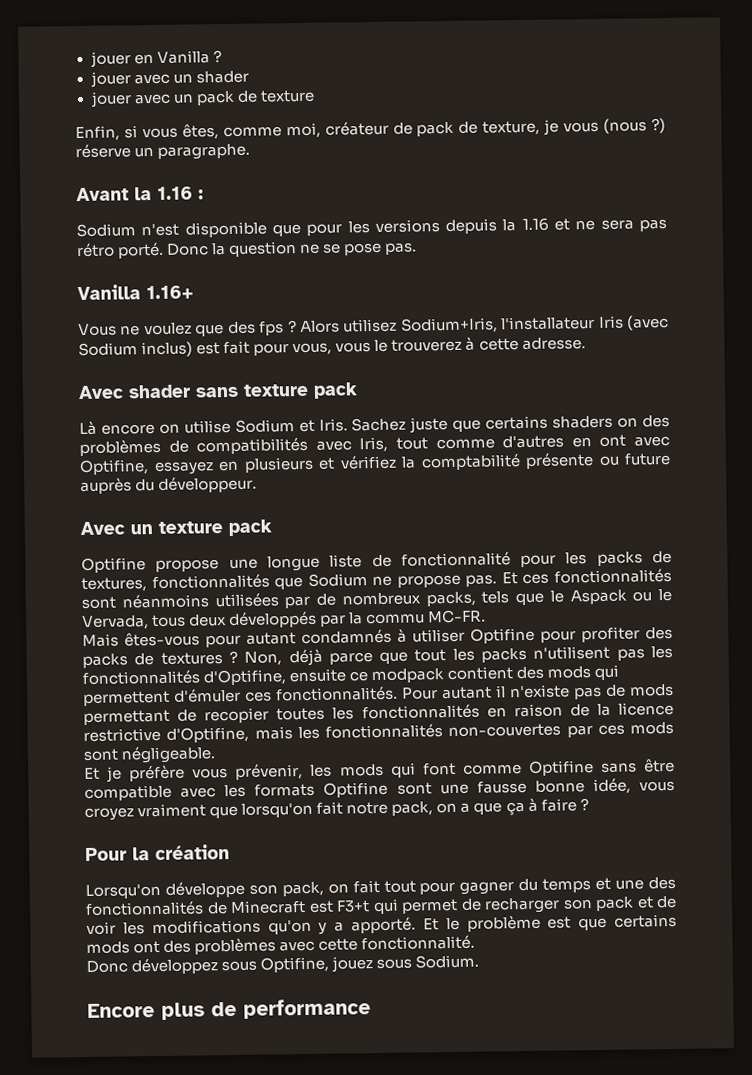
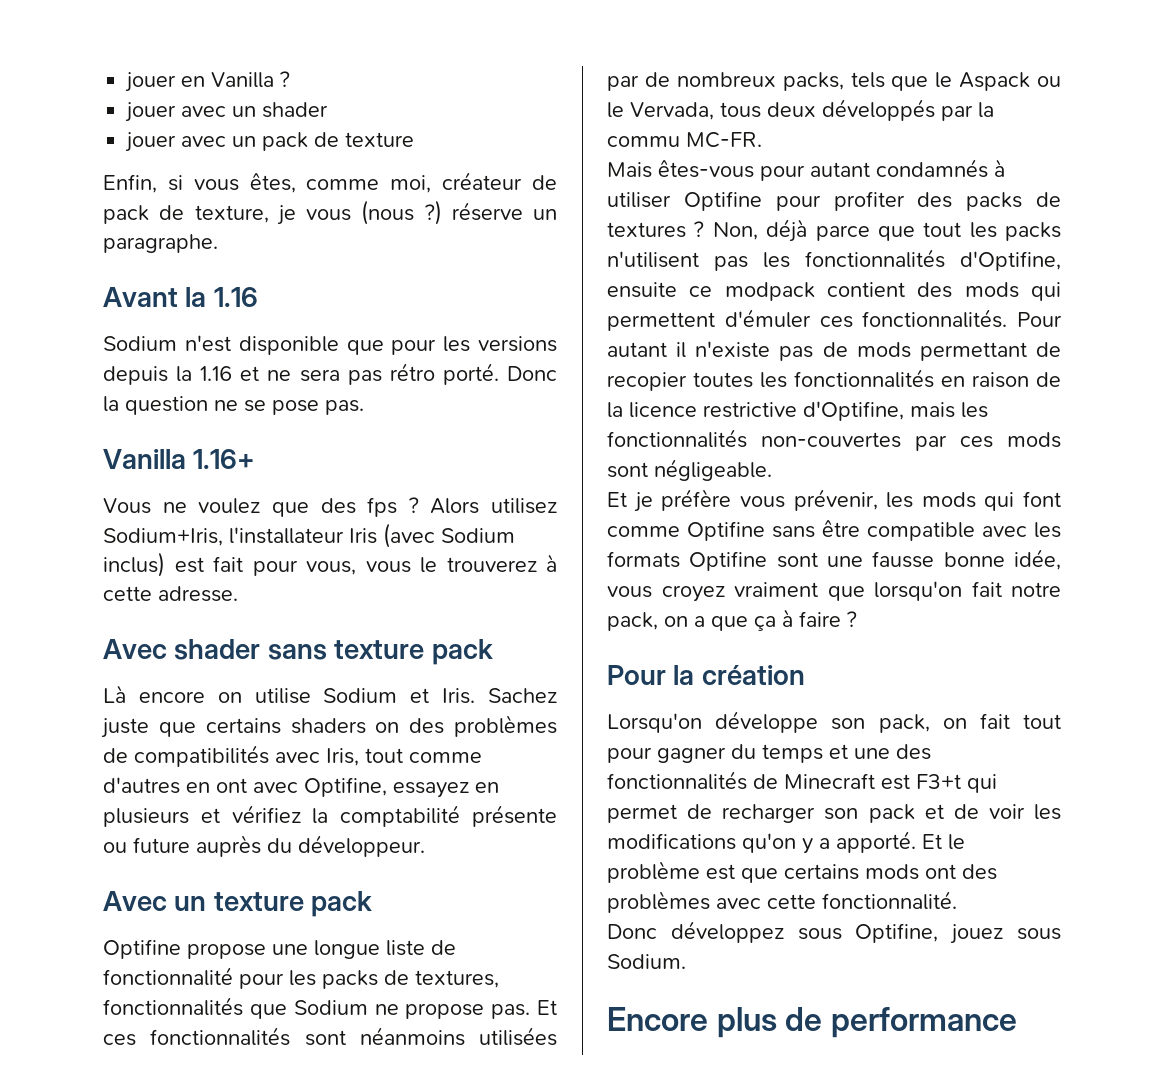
[198,189,204,200] : -> (258, 297) none

